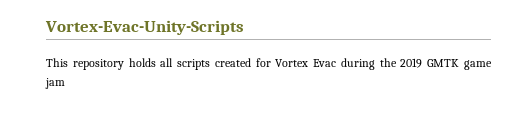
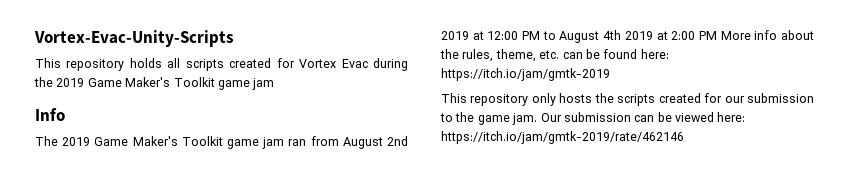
[427,59,493,70] [45,78,65,89] GMTK game jam -> [87,77,275,90] [35,108,65,121] [35,136,408,149] [441,30,814,43] [440,49,669,62] [441,68,610,81] [441,93,814,106] [440,112,746,125] [441,131,684,144] Game Maker's Toolkit game jam // Info // The 2019 Game Maker's Toolkit game jam ran from August 2nd 2019 at 12:00 PM to August 4th 2019 at 2:00 PM More info about the rules, theme, etc. can be found here: https://itch.io/jam/gmtk-2019 // This repository only hosts the scripts created for our submission to the game jam. Our submission can be viewed here: https://itch.io/jam/gmtk-2019/rate/462146

